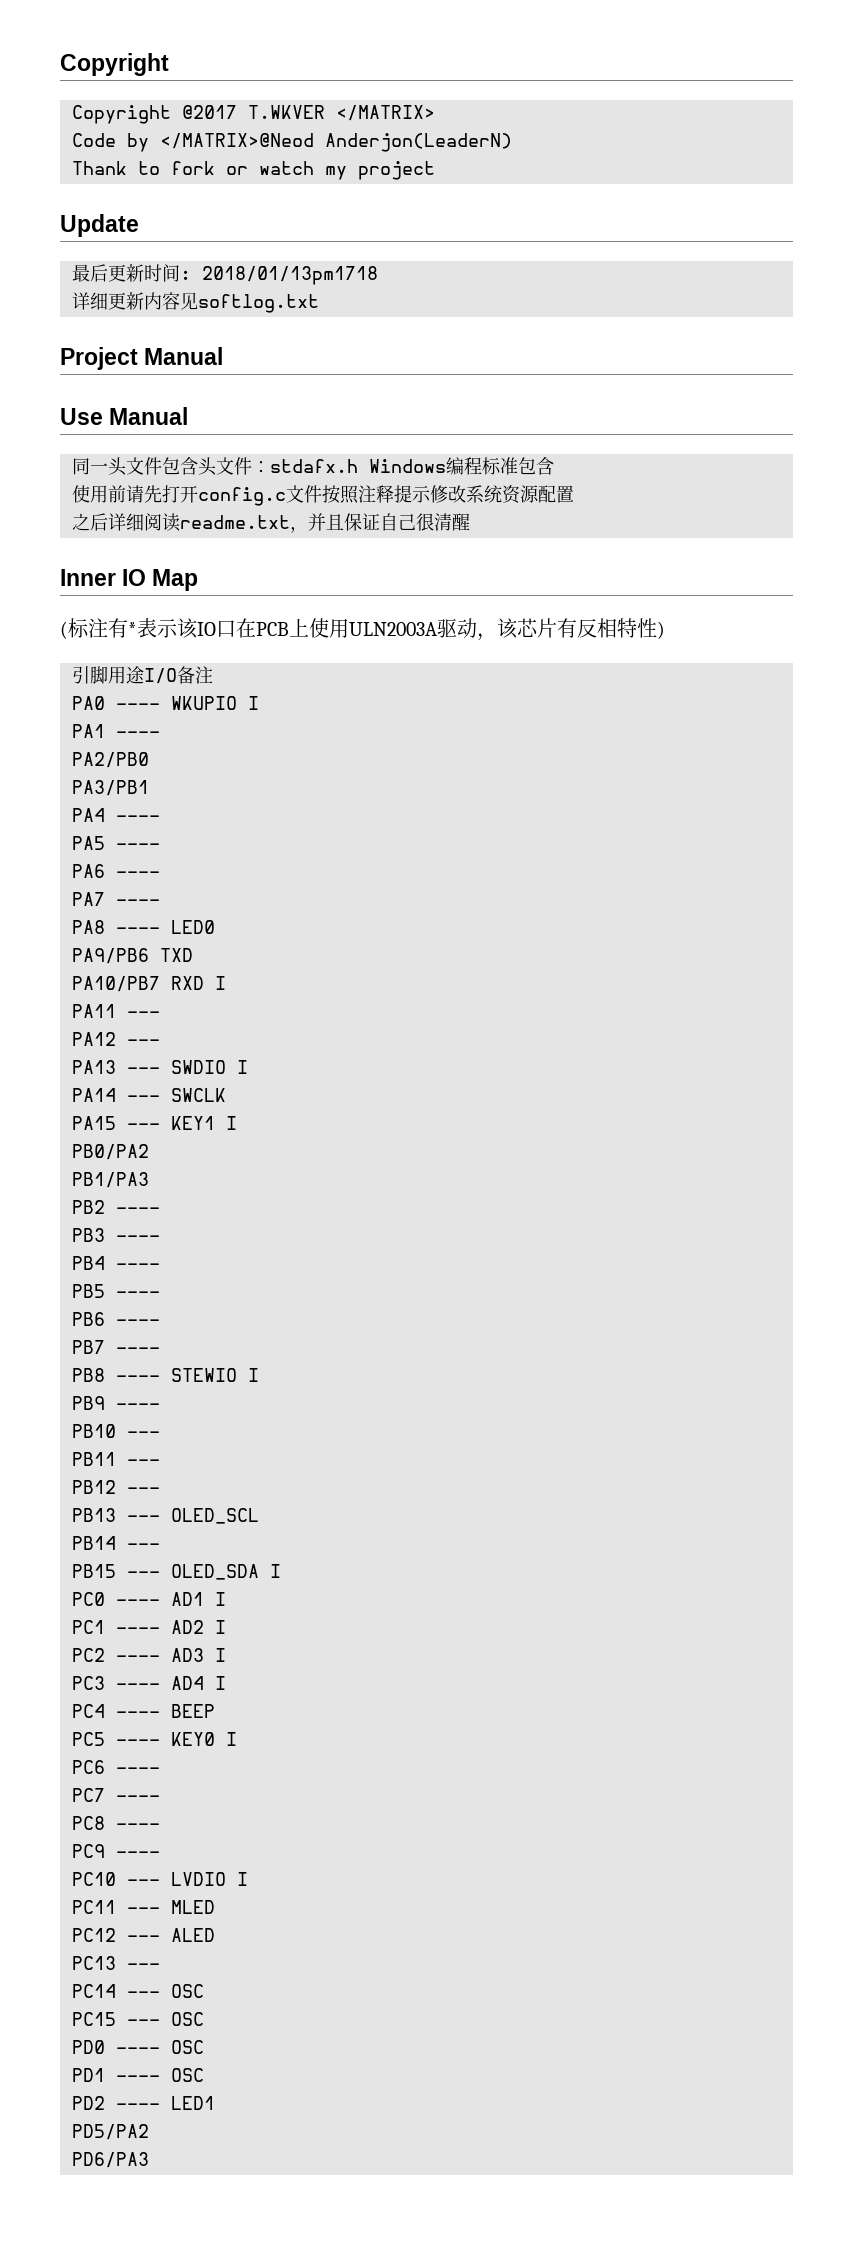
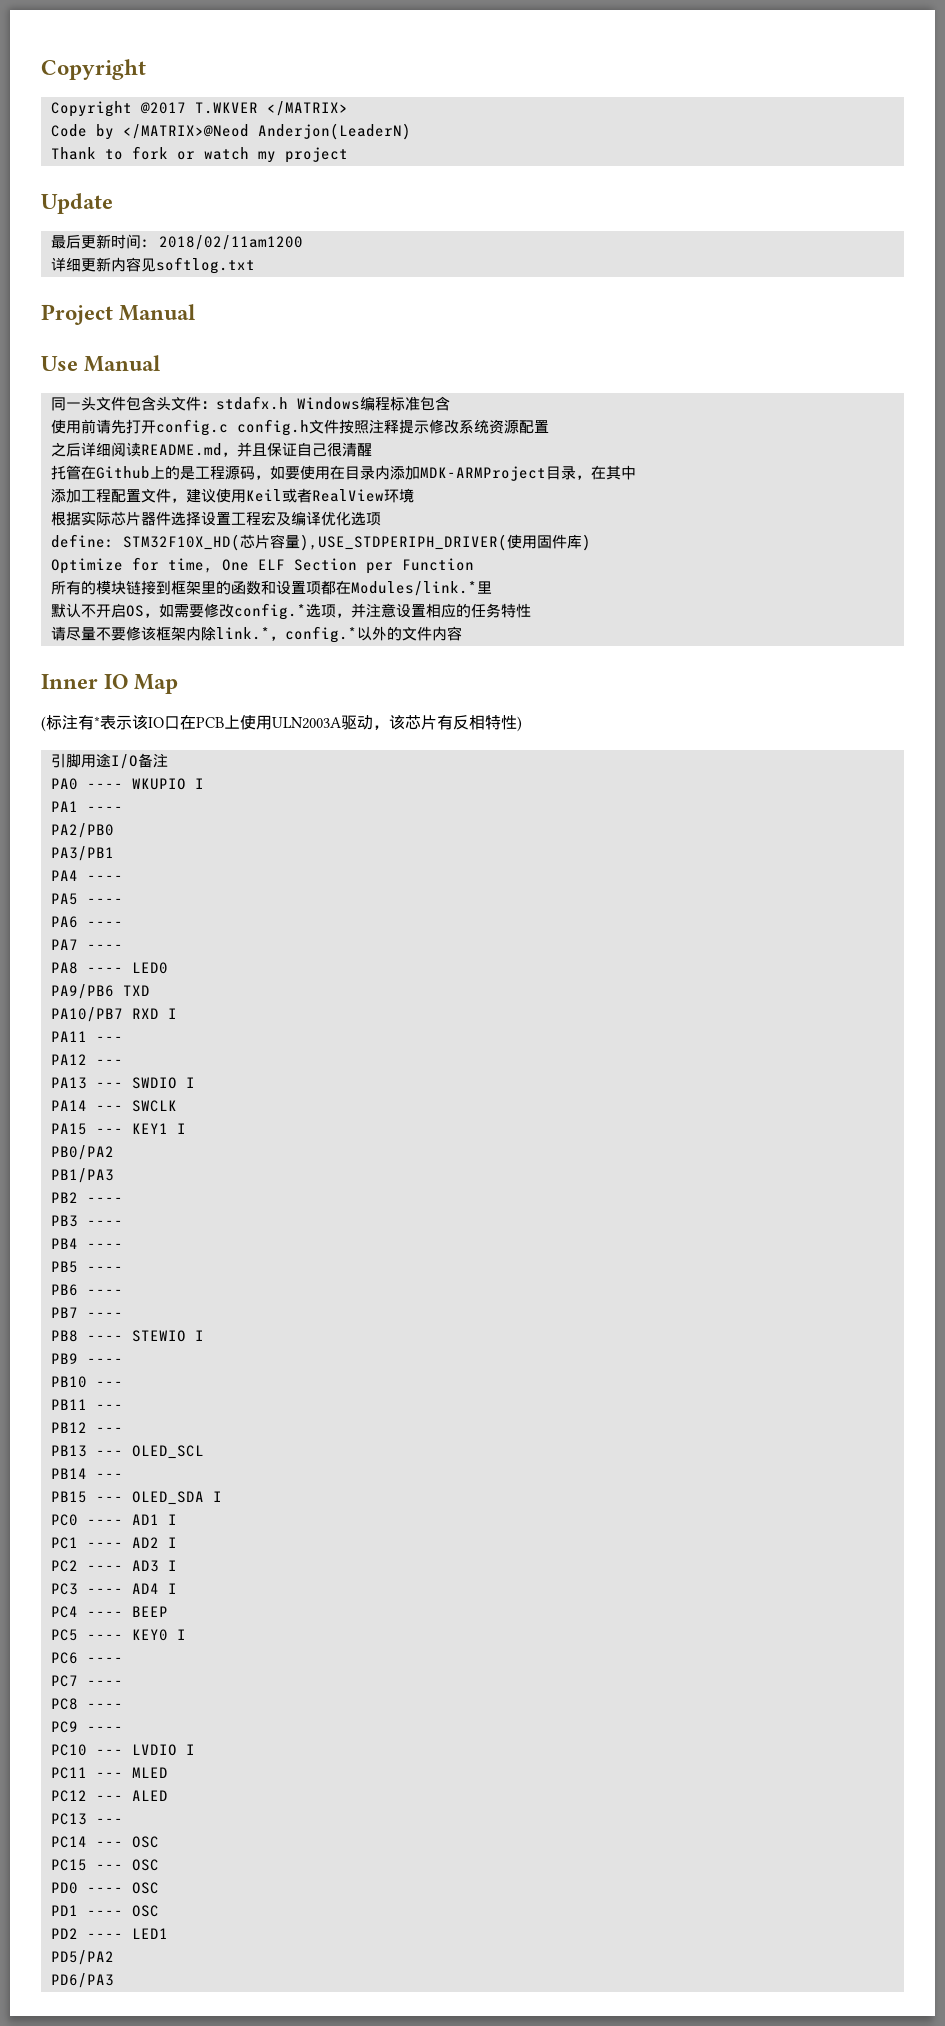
[202,266,378,285] 2018/01/13pm1718 -> [158,235,303,250] 2018/02/11am1200
(286, 496) none -> [236,419,309,436] config.h
[180,515,290,529] readme.txt -> [140,443,222,456] README.md
(470, 522) none -> [50,465,636,481] [50,488,414,503] [50,511,381,526] [50,534,591,551] [50,557,474,574] [50,580,492,596] [50,603,531,620] [50,626,462,643] // 托管在Github上的是工程源码，如要使用在目录内添加MDK-ARMProject目录，在其中 // 添加工程配置文件，建议使用Keil或者RealView环境 // 根据实际芯片器件选择设置工程宏及编译优化选项 // define: STM32F10X_HD(芯片容量),USE_STDPERIPH_DRIVER(使用固件库) // Optimize for time, One ELF Section per Function // 所有的模块链接到框架里的函数和设置项都在Modules/link.*里 // 默认不开启OS，如需要修改config.*选项，并注意设置相应的任务特性 // 请尽量不要修该框架内除link.*，config.*以外的文件内容

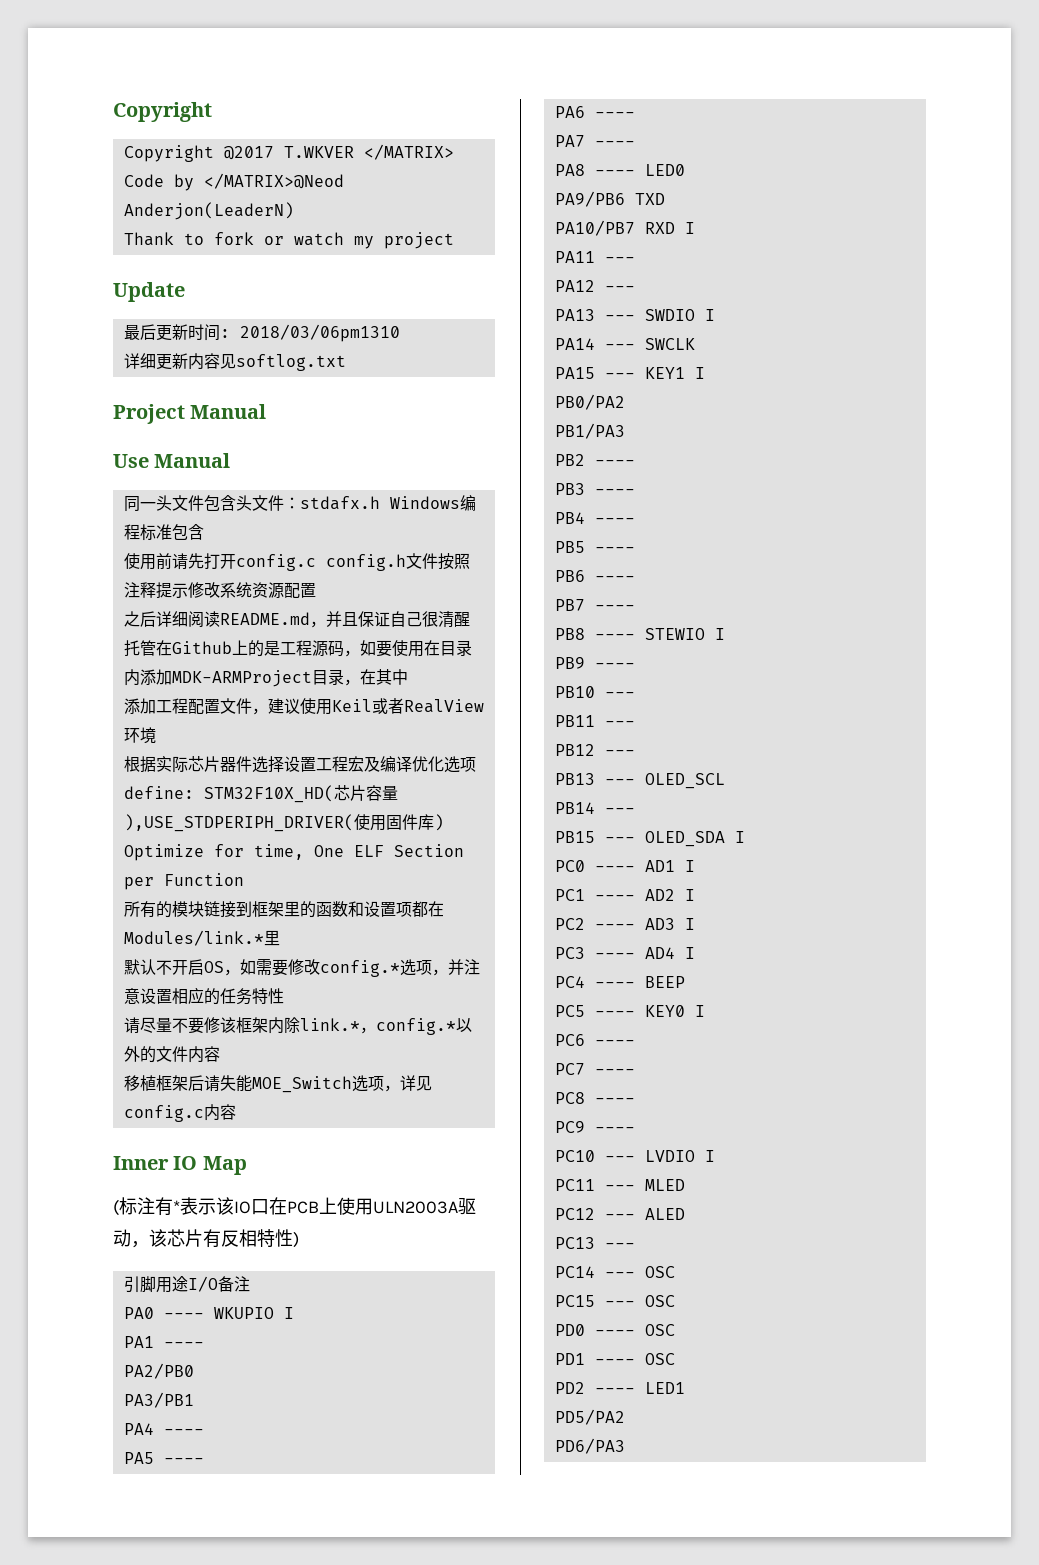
[158,235,303,250] 2018/02/11am1200 -> [239,324,400,342] 2018/03/06pm1310
(462, 633) none -> [123,1075,432,1093] [123,1104,236,1122] // 移植框架后请失能MOE_Switch选项，详见config.c内容

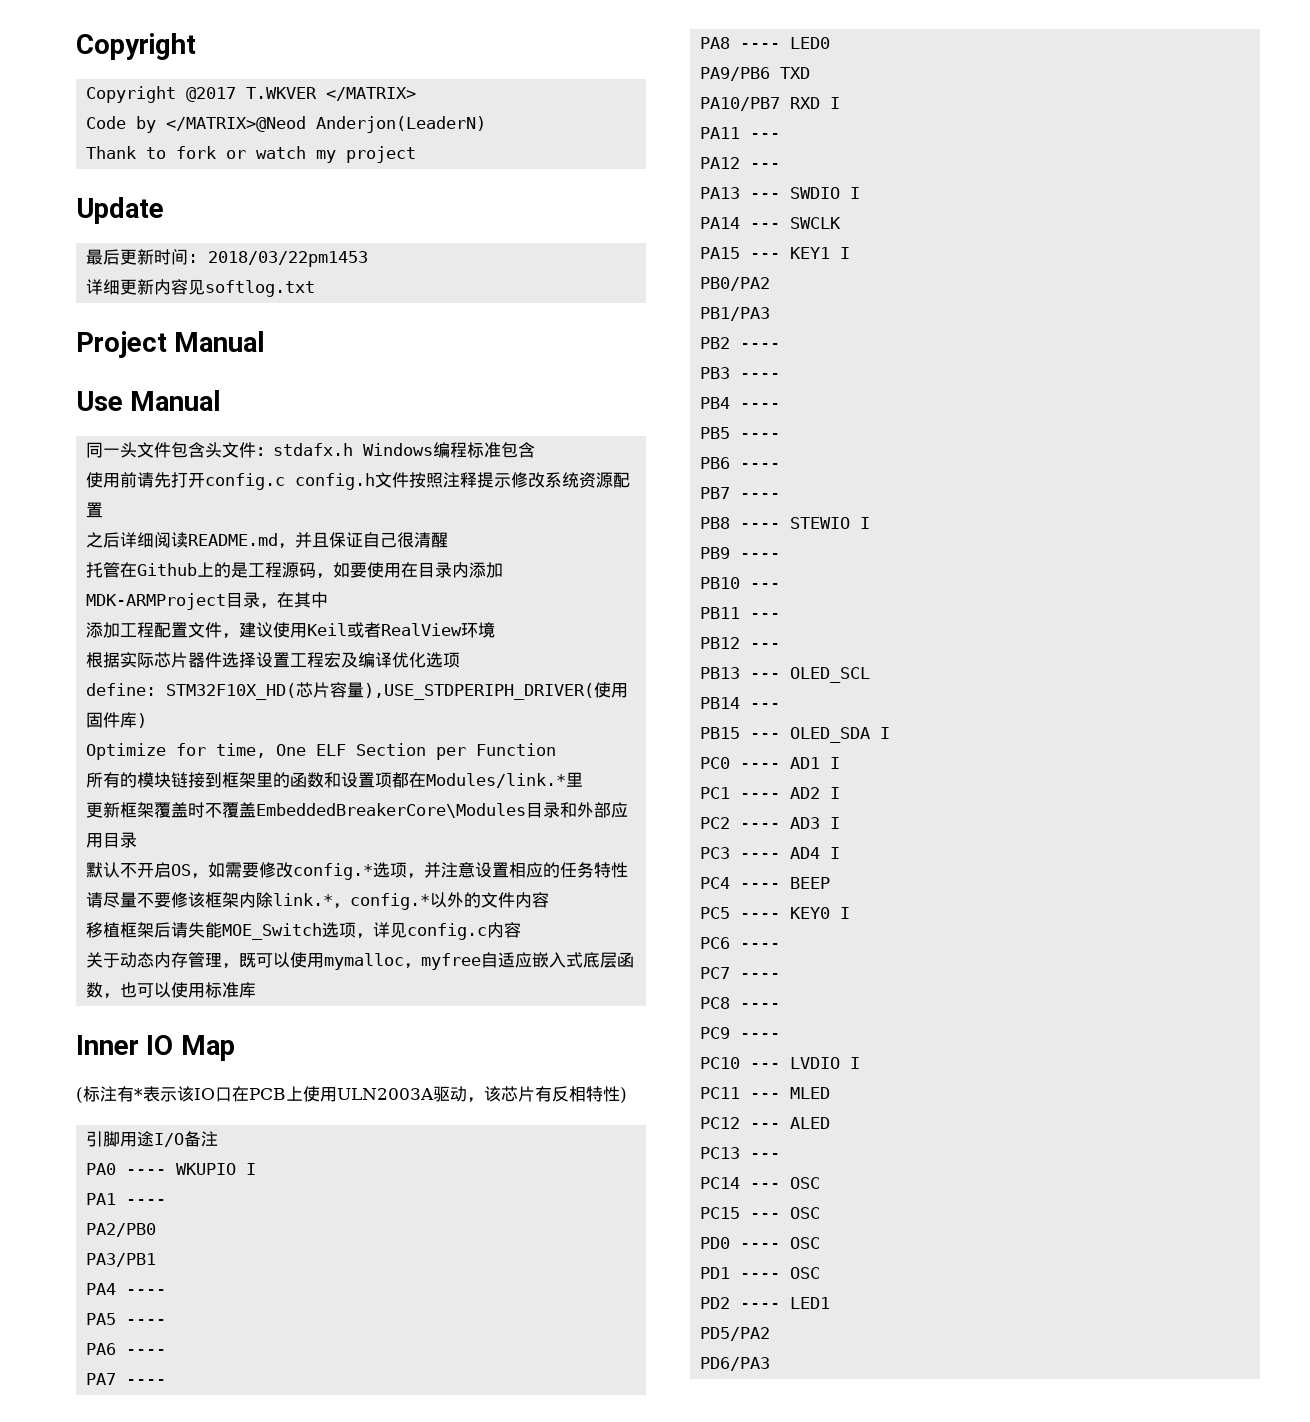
[239,324,400,342] 2018/03/06pm1310 -> [208,251,369,267] 2018/03/22pm1453
(280, 938) none -> [86,802,629,818] [86,832,138,848] // 更新框架覆盖时不覆盖EmbeddedBreakerCore\Modules目录和外部应用目录
(236, 1112) none -> [86,952,635,970] [86,982,257,999] // 关于动态内存管理，既可以使用mymalloc，myfree自适应嵌入式底层函数，也可以使用标准库

